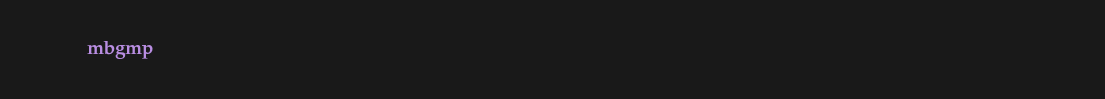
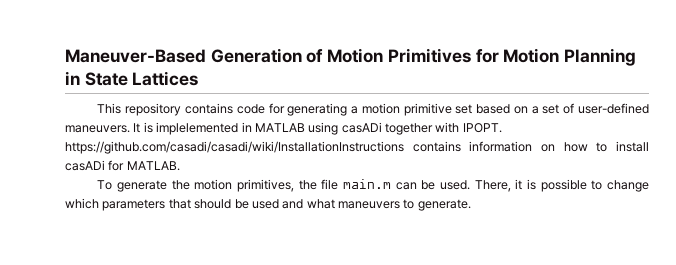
[87,41,153,59] mbgmp -> [65,48,637,66] [65,71,199,86] [97,103,650,116] [65,122,502,135] [65,141,649,154] [65,160,180,171] [97,179,649,192] [65,198,471,211] Maneuver-Based Generation of Motion Primitives for Motion Planning in State Lattices // This repository contains code for generating a motion primitive set based on a set of user-defined maneuvers. It is implelemented in MATLAB using casADi together with IPOPT. https://github.com/casadi/casadi/wiki/InstallationInstructions contains information on how to install casADi for MATLAB. // To generate the motion primitives, the file main.m can be used. There, it is possible to change which parameters that should be used and what maneuvers to generate.

